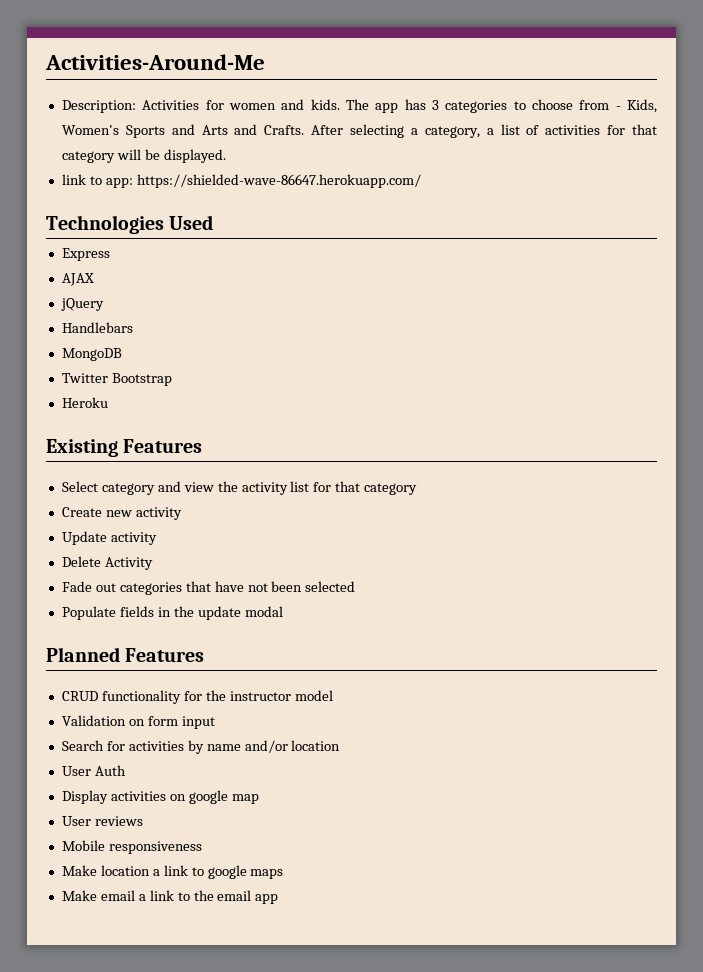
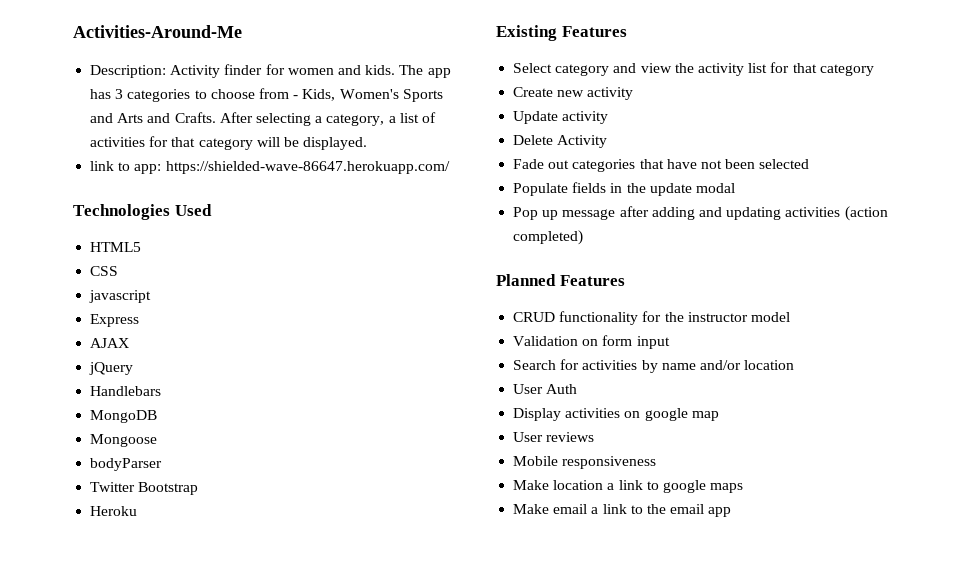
[142,100,200,110] Activities -> [170,64,263,78] Activity finder
(214, 222) none -> [90,242,142,252] [90,266,119,276] [89,290,152,303] // HTML5 // CSS // javascript
(122, 354) none -> [90,434,158,447] [90,458,163,471] // Mongoose // bodyParser
(283, 611) none -> [513,206,888,221] [513,230,584,245] // Pop up message after adding and updating activities (action completed)

